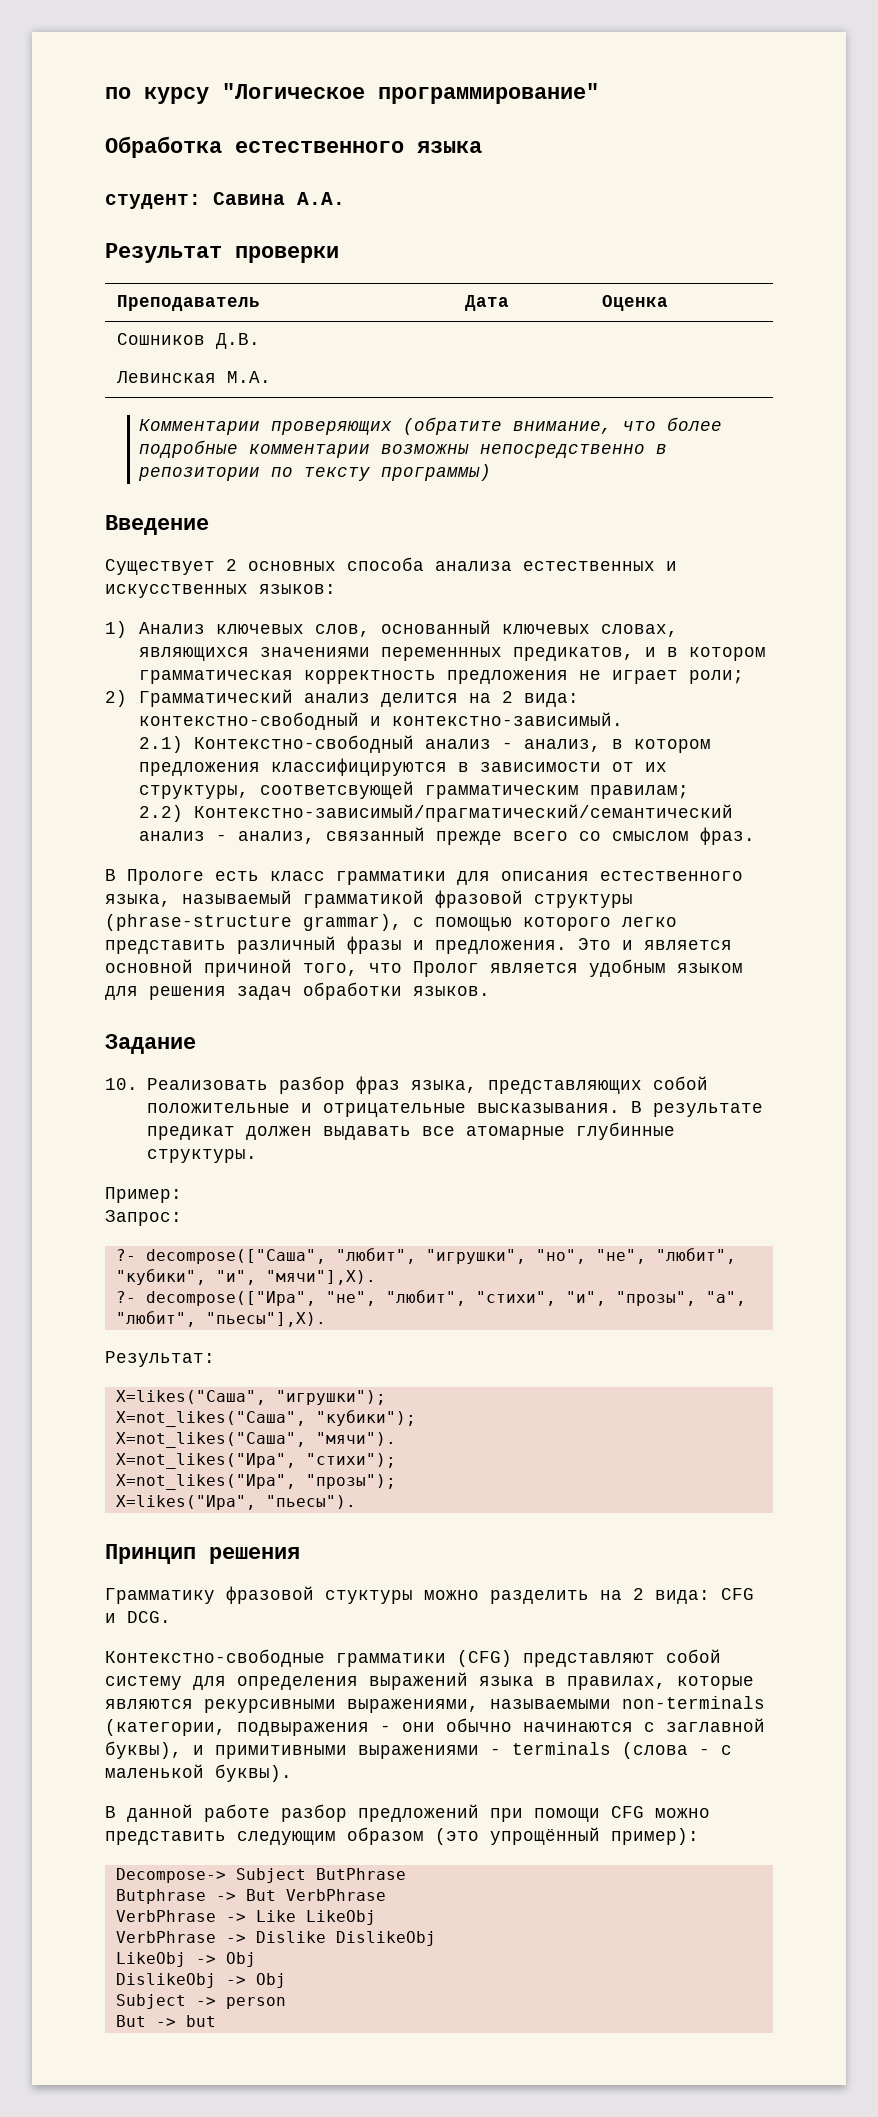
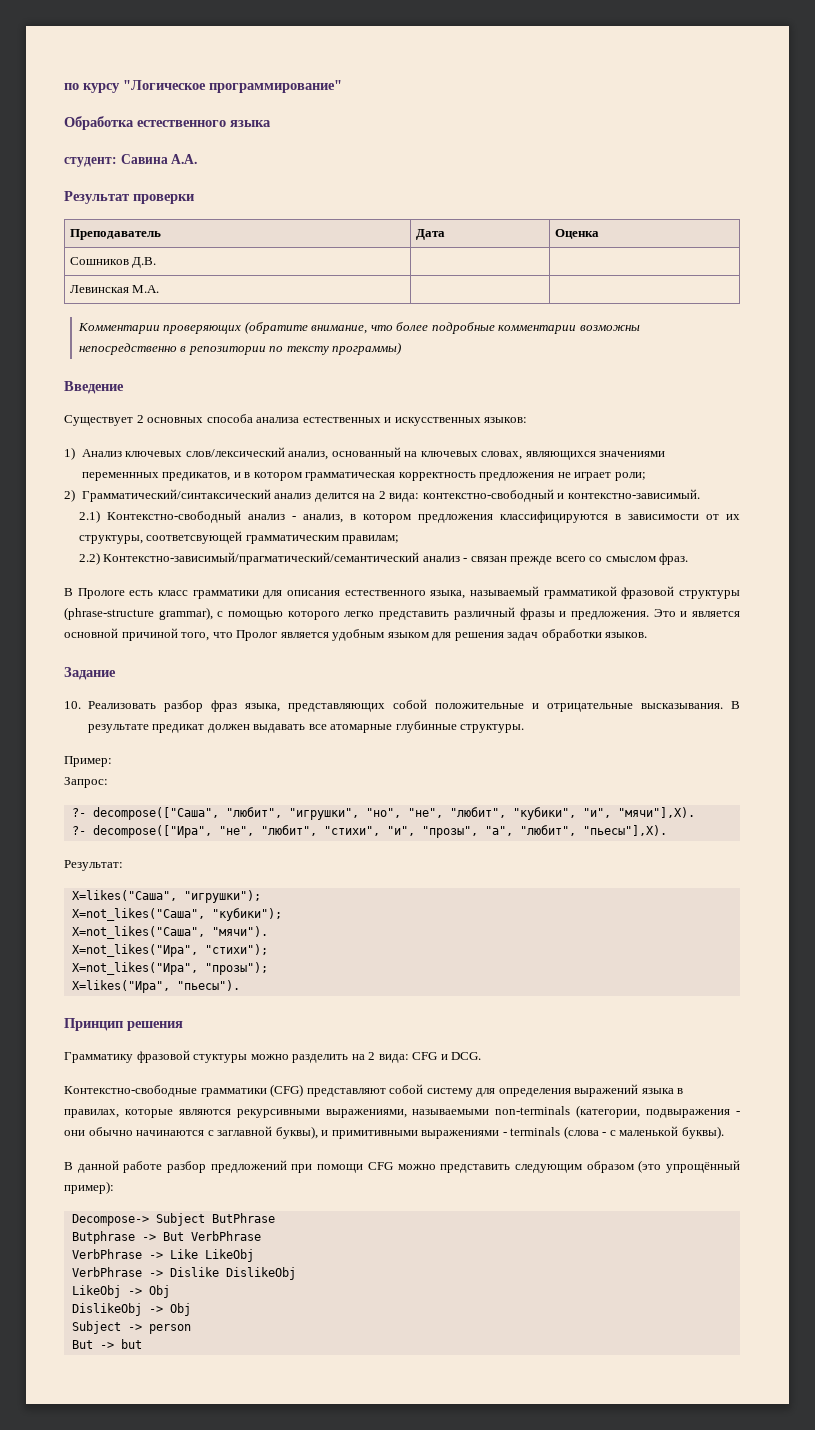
[315,620,492,637] слов, основанный -> [185,447,418,460] слов/лексический анализ, основанный на
[139,689,294,707] Грамматический -> [81,489,271,502] Грамматический/синтаксический
[238,827,426,844] анализ, связанный -> [470,556,507,562] связан

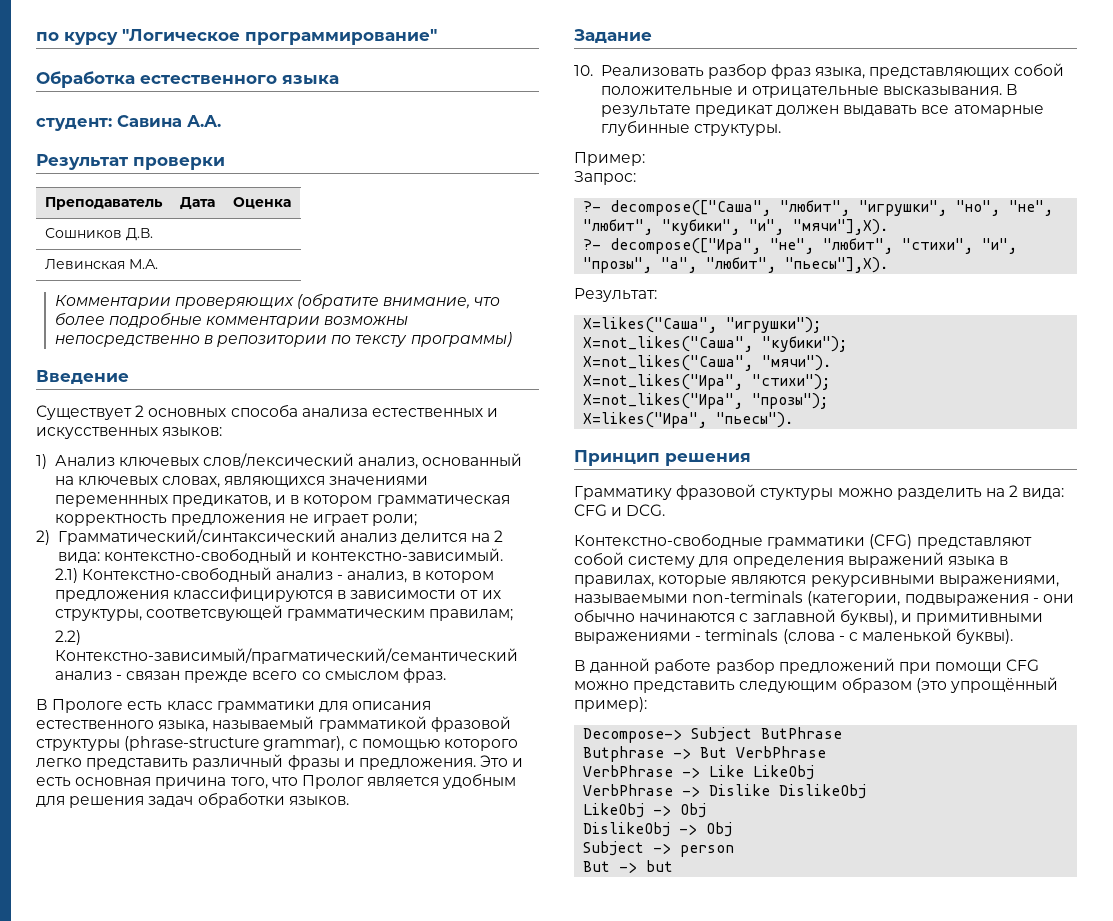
[692,611,740,617] [64,628,178,641] является основной причиной -> [36,777,227,789] есть основная причина
[387,632,429,638] языком -> (517, 781) none

